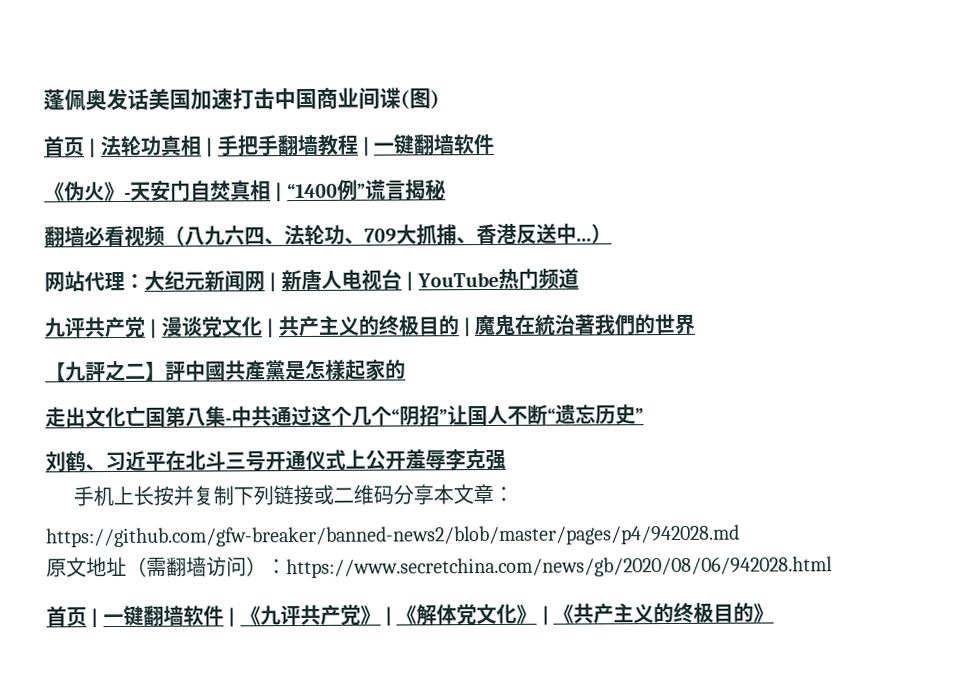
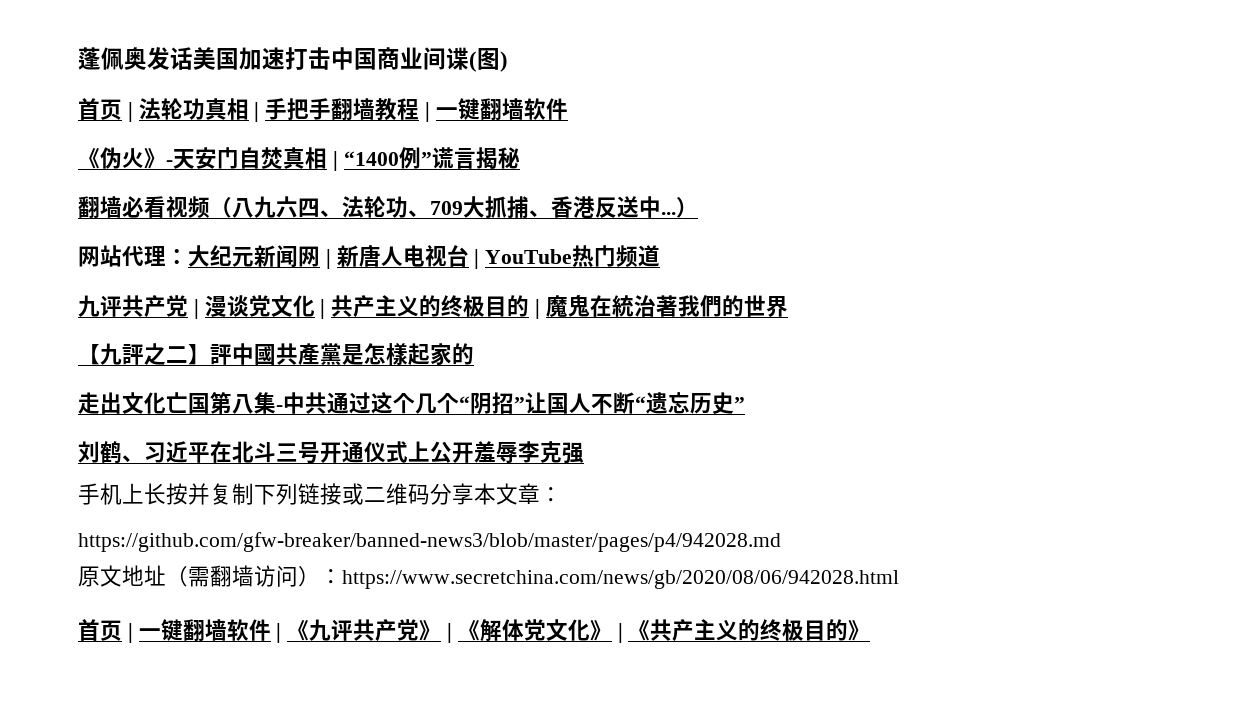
[46,524,740,548] https://github.com/gfw-breaker/banned-news2/blob/master/pages/p4/942028.md -> [78,532,781,552] https://github.com/gfw-breaker/banned-news3/blob/master/pages/p4/942028.md

